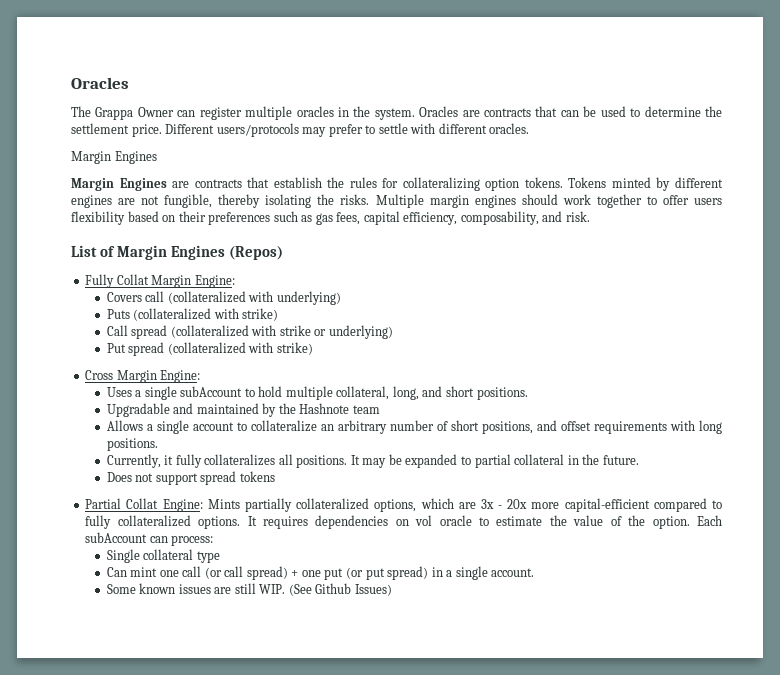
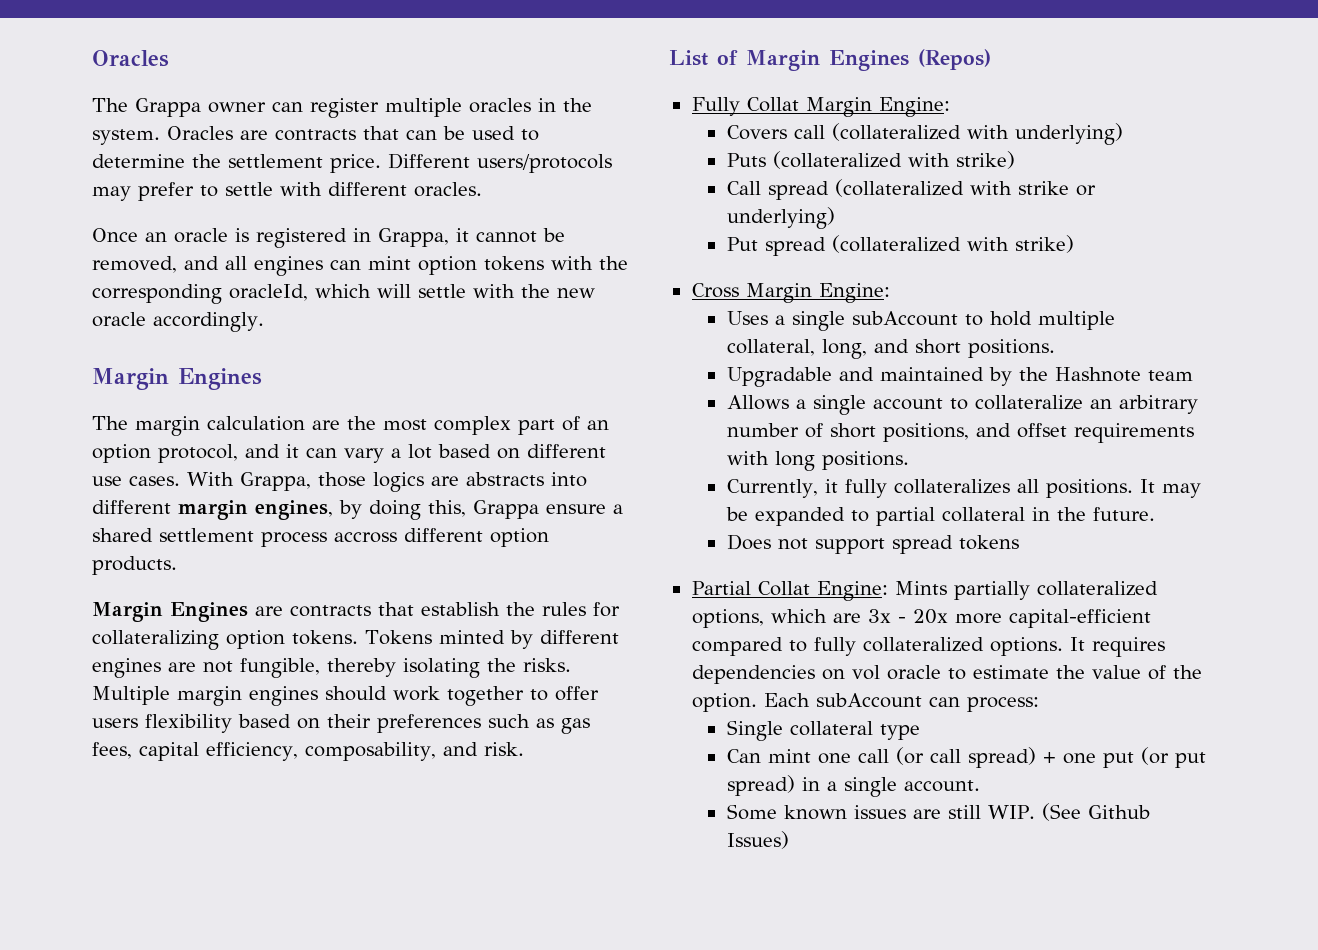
[137,107,174,117] Owner -> [208,102,266,113] owner
[71,151,157,164] Margin Engines -> [92,228,565,248] [92,256,628,276] [92,284,595,304] [92,312,264,332] [92,368,262,390] [92,416,609,436] [92,444,606,463] [92,472,587,492] [92,500,623,520] [92,528,549,547] [92,556,177,575] Once an oracle is registered in Grappa, it cannot be removed, and all engines can mint option tokens with the corresponding oracleId, which will settle with the new oracle accordingly. // Margin Engines // The margin calculation are the most complex part of an option protocol, and it can vary a lot based on different use cases. With Grappa, those logics are abstracts into different margin engines, by doing this, Grappa ensure a shared settlement process accross different option products.

